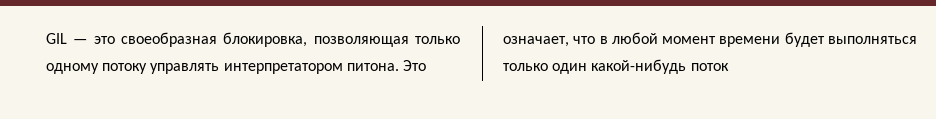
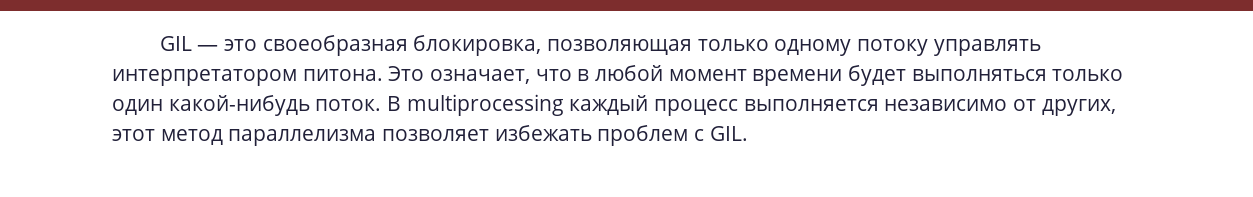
[690,63,729,71] поток -> [315,94,1116,116] [112,125,748,146] поток. В multiprocessing каждый процесс выполняется независимо от других, этот метод параллелизма позволяет избежать проблем с GIL.

